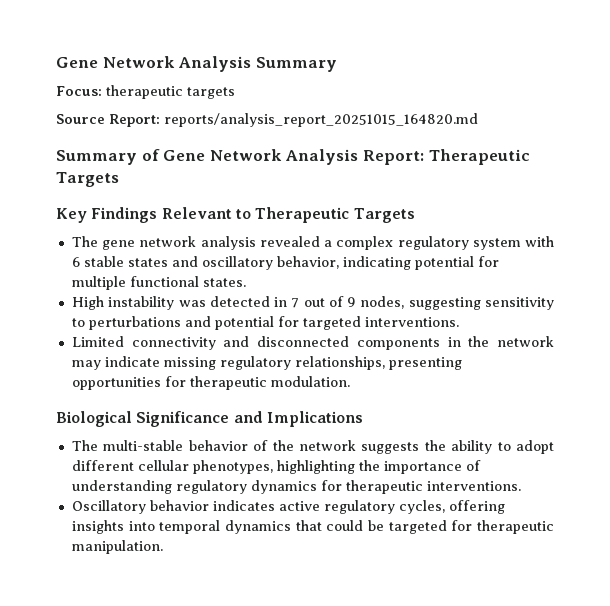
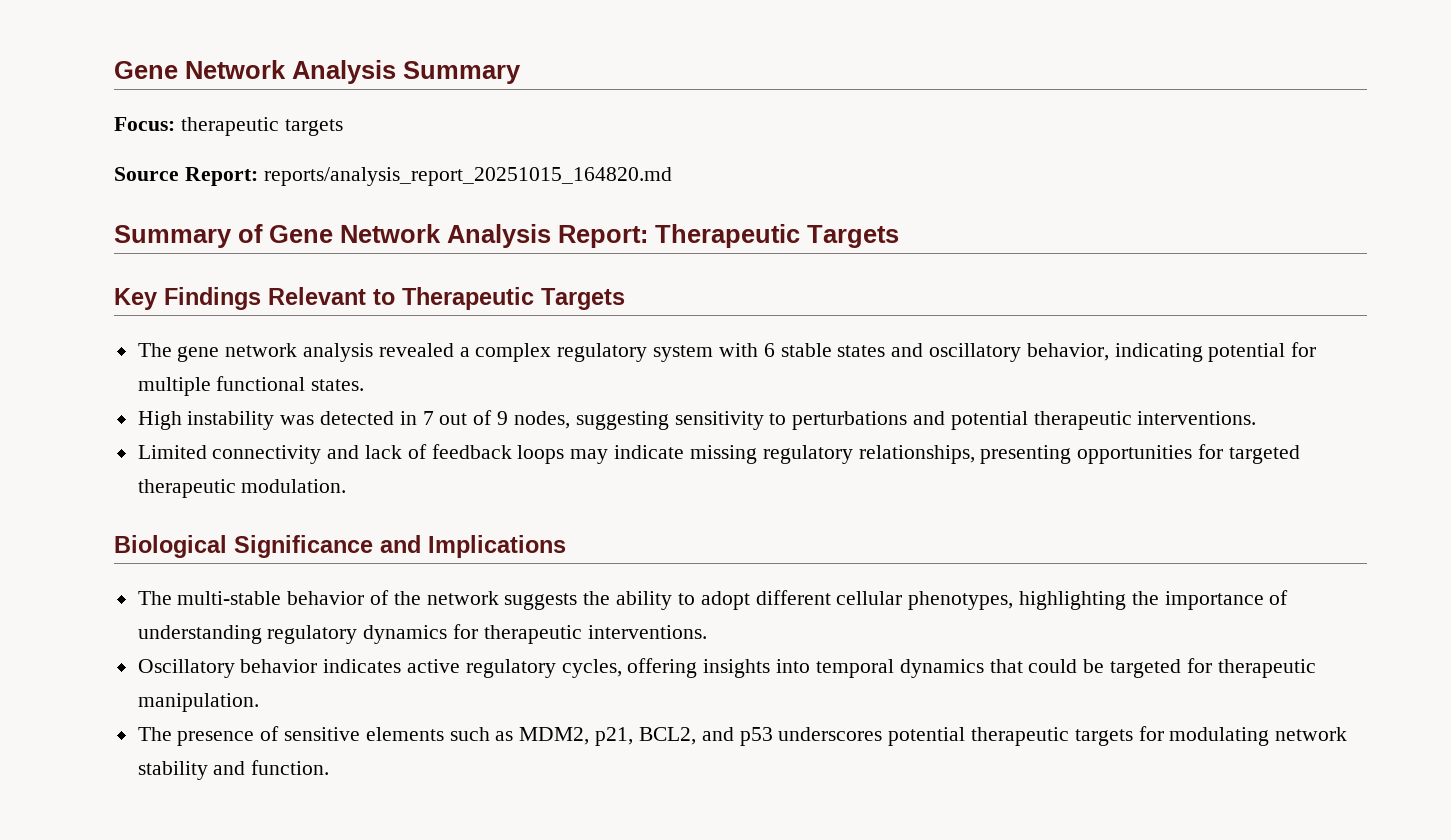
[277,316,361,330] for targeted -> [1033,411,1132,430] therapeutic
[257,336,554,350] disconnected components in the network -> [365,444,565,464] lack of feedback loops
(186, 381) none -> [1228,445,1300,464] targeted
(163, 547) none -> [137,726,1348,746] [137,760,330,780] // The presence of sensitive elements such as MDM2, p21, BCL2, and p53 underscores potential therapeutic targets for modulating network stability and function.

